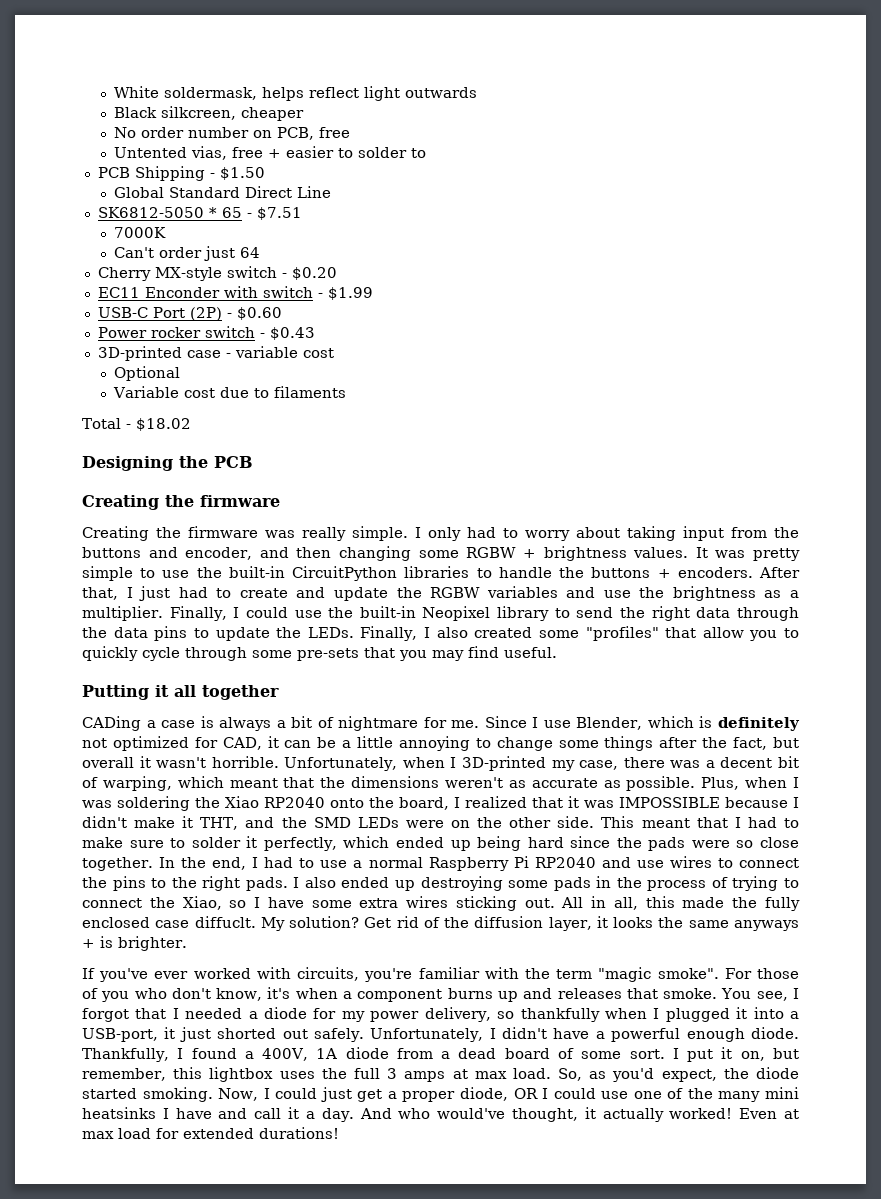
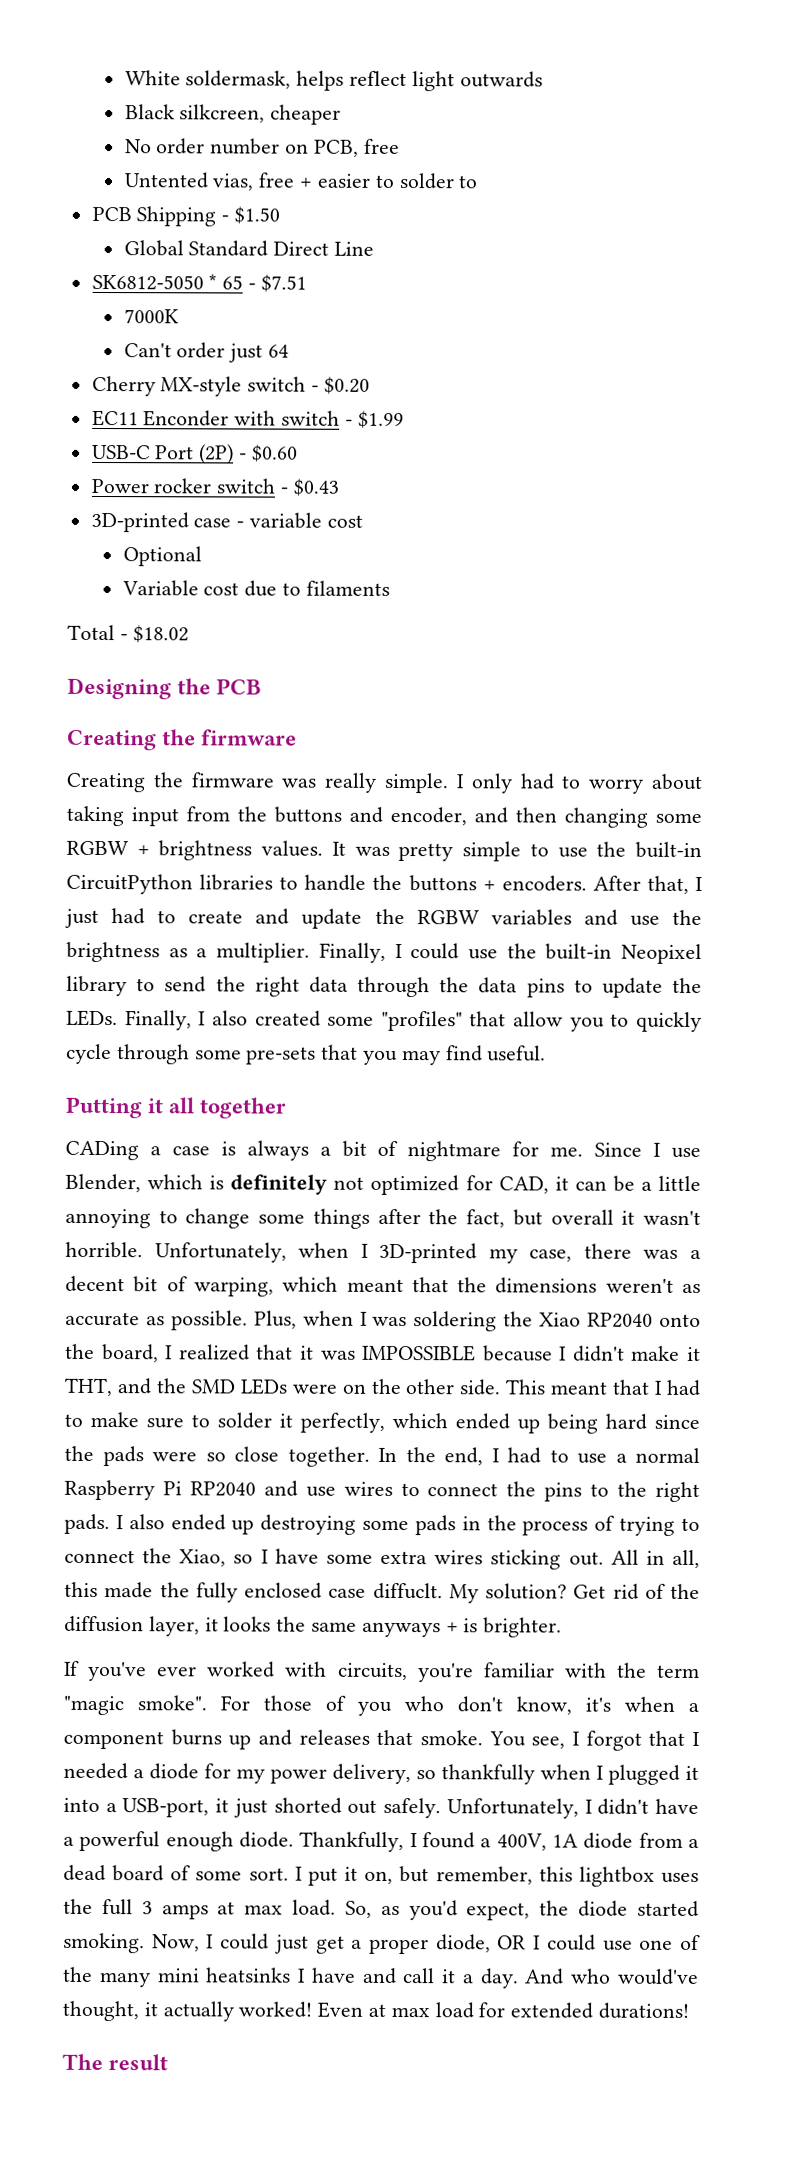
(339, 1133) none -> [62,2053,169,2071] // The result

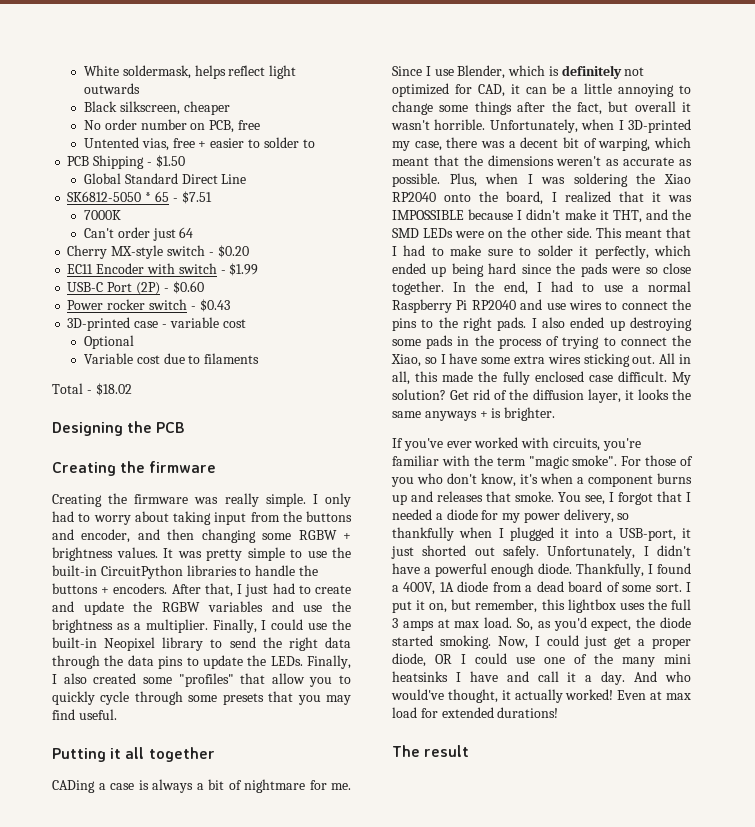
[179,104,266,123] silkcreen, -> [119,101,180,115] silkscreen,
[143,410,230,427] Enconder -> [96,263,145,274] Encoder
[246,1046,317,1065] pre-sets -> [222,693,264,705] presets
[372,1582,443,1600] diffuclt. -> [617,371,667,382] difficult.

